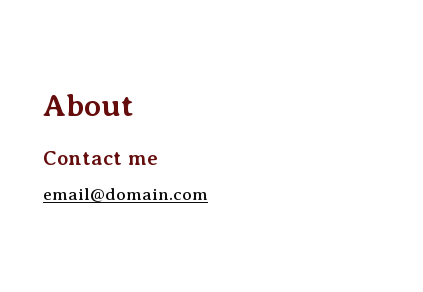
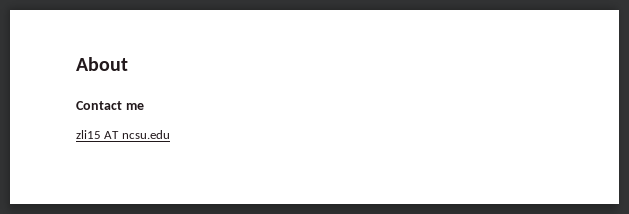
[43,188,208,202] email@domain.com -> [76,130,170,139] zli15 AT ncsu.edu

